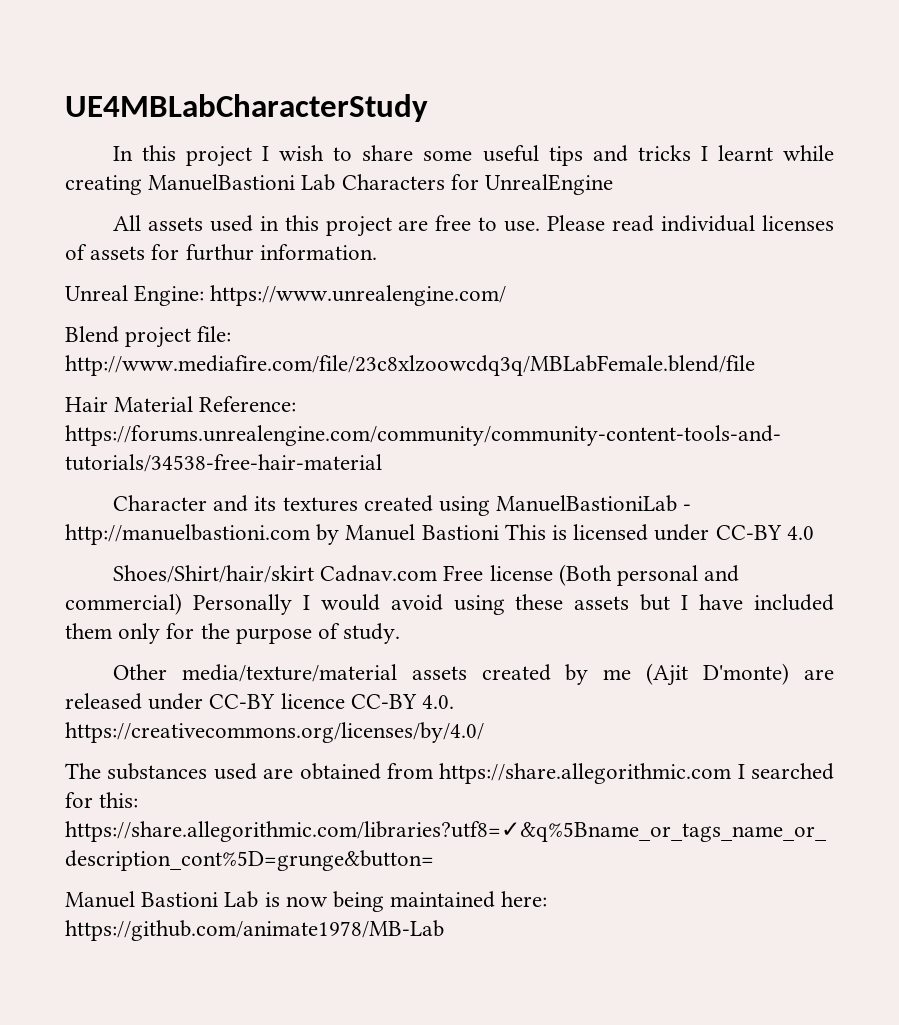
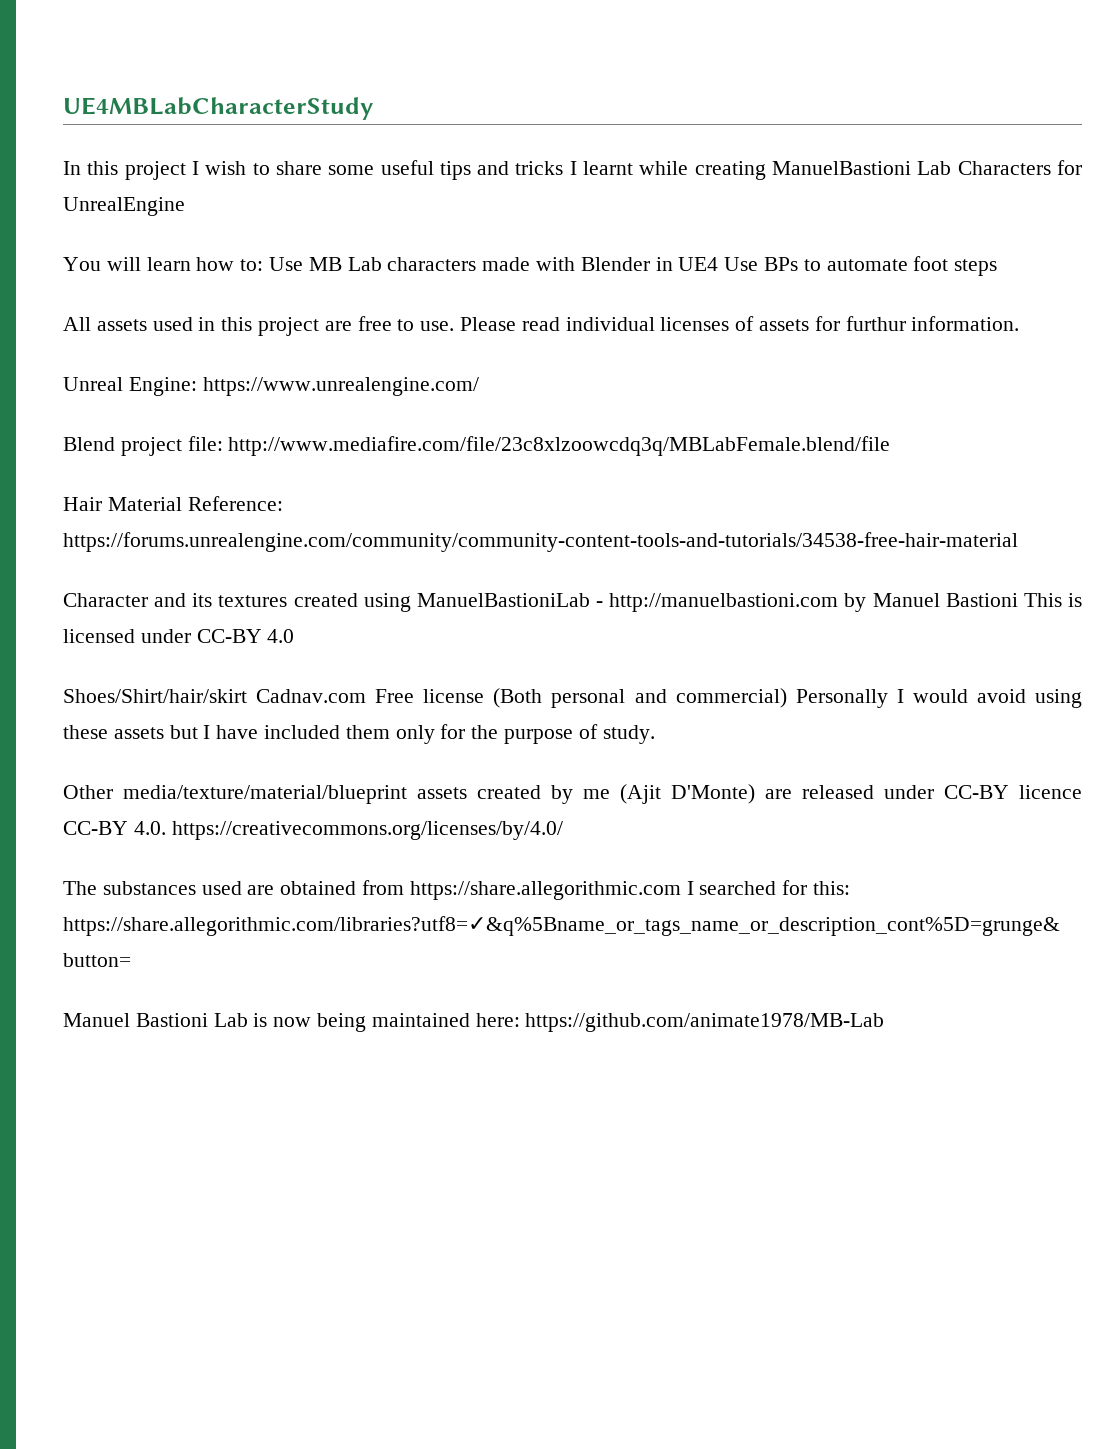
(614, 184) none -> [63,256,998,276] // You will learn how to: Use MB Lab characters made with Blender in UE4 Use BPs to automate foot steps
[181,664,397,682] media/texture/material -> [123,785,407,804] media/texture/material/blueprint
[703,663,790,685] D'monte) -> [671,784,755,804] D'Monte)

